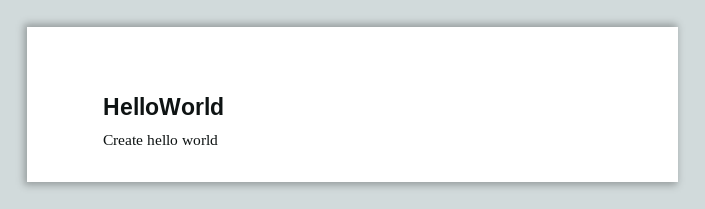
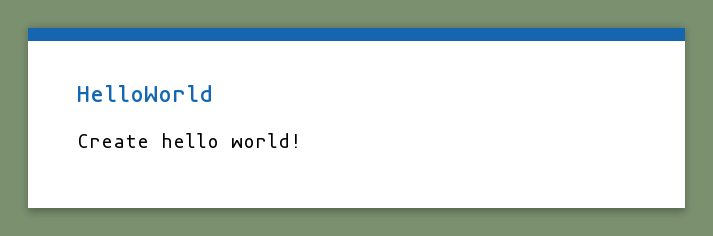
[182,135,219,145] world -> [231,133,302,148] world!

